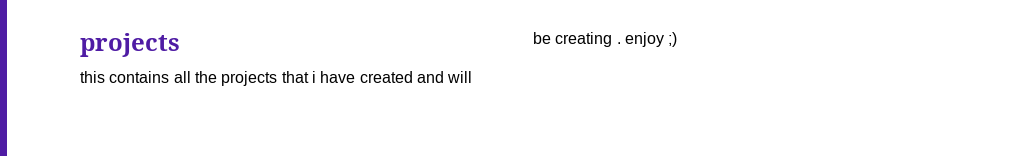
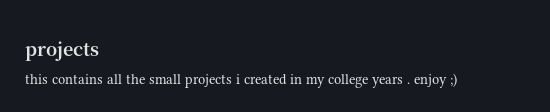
[221,71,473,86] [533,32,613,47] projects that i have created and will be creating -> [149,74,403,88] small projects i created in my college years

